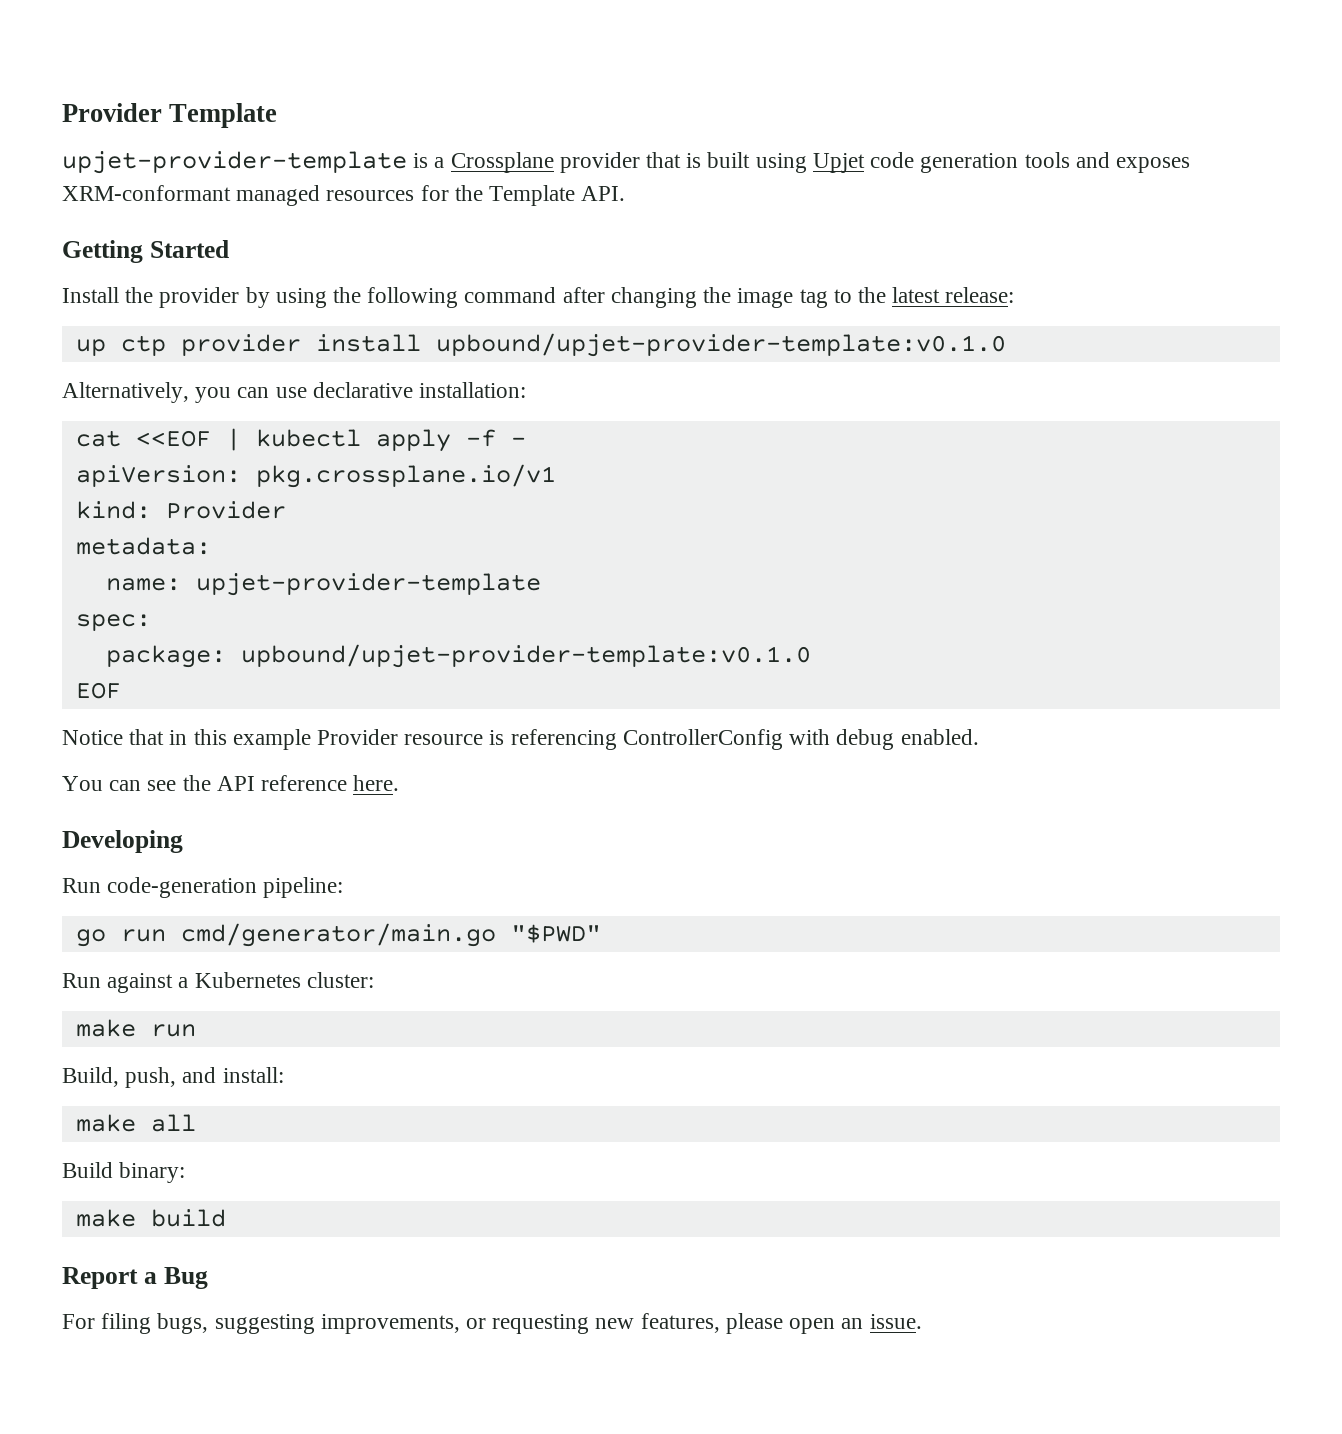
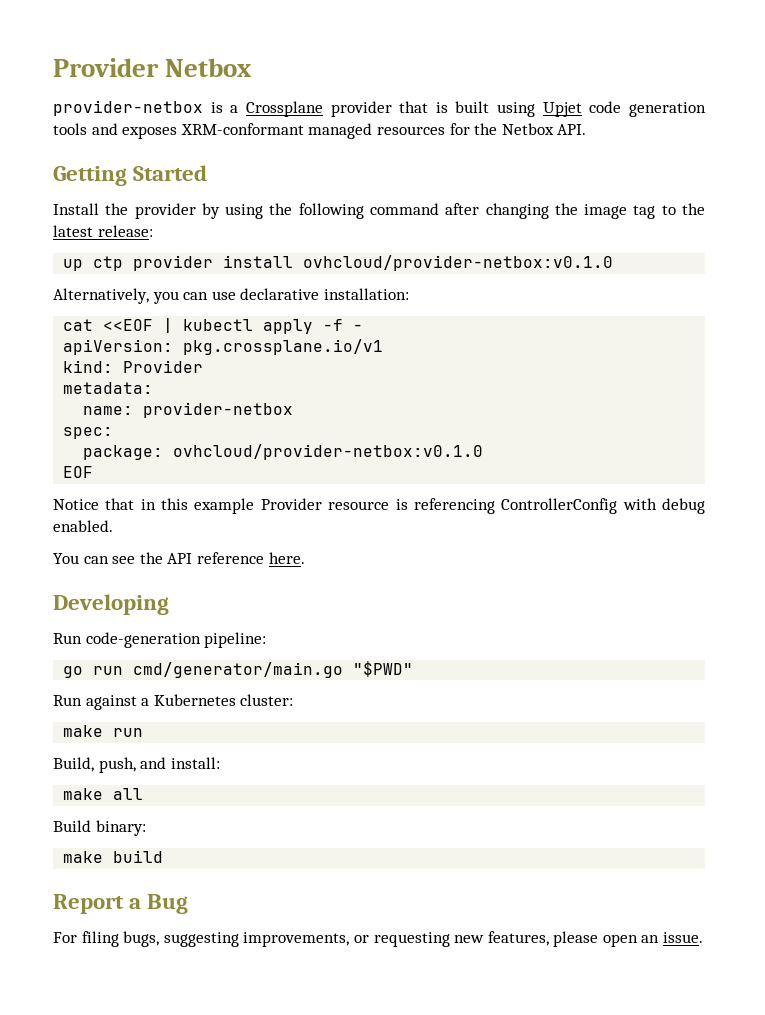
[62,103,278,128] [62,151,407,174] Provider Template // upjet-provider-template -> [53,58,252,77] [53,100,203,116] Provider Netbox // provider-netbox
[489,185,576,206] Template -> [501,123,554,135] Netbox
[435,333,1006,357] upbound/upjet-provider-template:v0.1.0 -> [303,255,614,271] ovhcloud/provider-netbox:v0.1.0
[195,573,541,596] upjet-provider-template -> [143,402,294,418] provider-netbox
[240,644,811,668] upbound/upjet-provider-template:v0.1.0 -> [173,444,484,460] ovhcloud/provider-netbox:v0.1.0

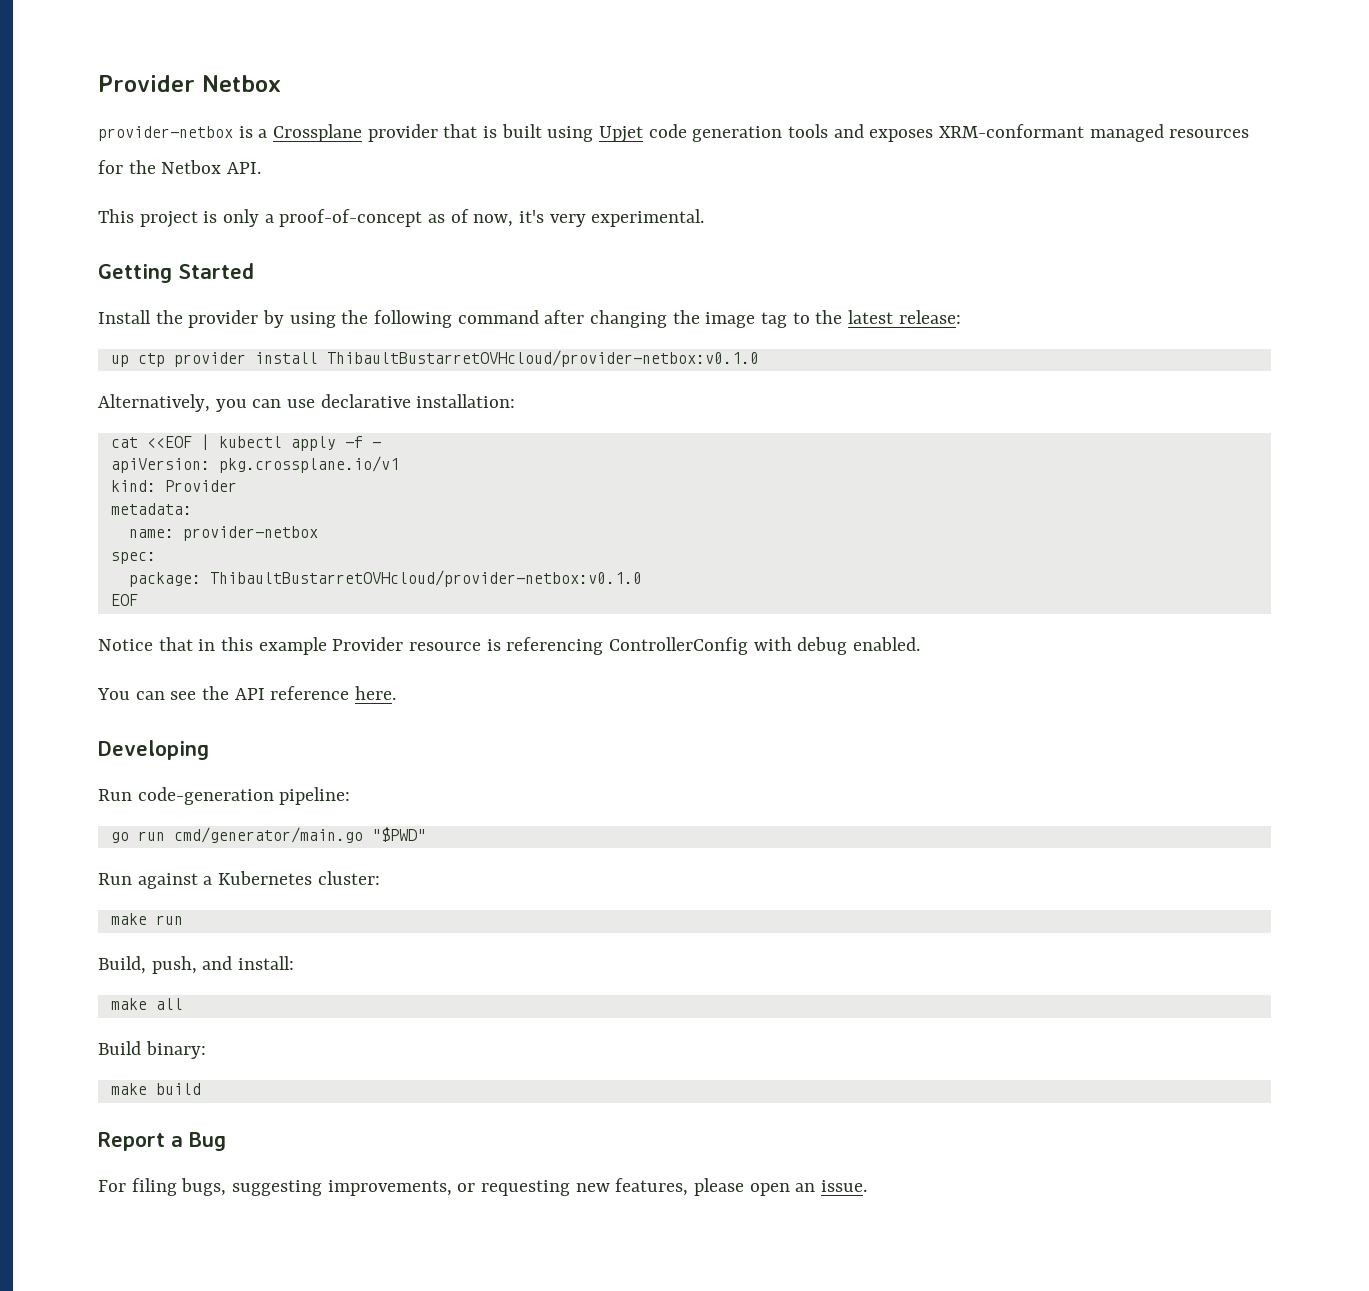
(587, 129) none -> [98,209,705,228] // This project is only a proof-of-concept as of now, it's very experimental.
[303,255,614,271] ovhcloud/provider-netbox:v0.1.0 -> [326,350,759,367] ThibaultBustarretOVHcloud/provider-netbox:v0.1.0
[173,444,484,460] ovhcloud/provider-netbox:v0.1.0 -> [209,570,642,587] ThibaultBustarretOVHcloud/provider-netbox:v0.1.0

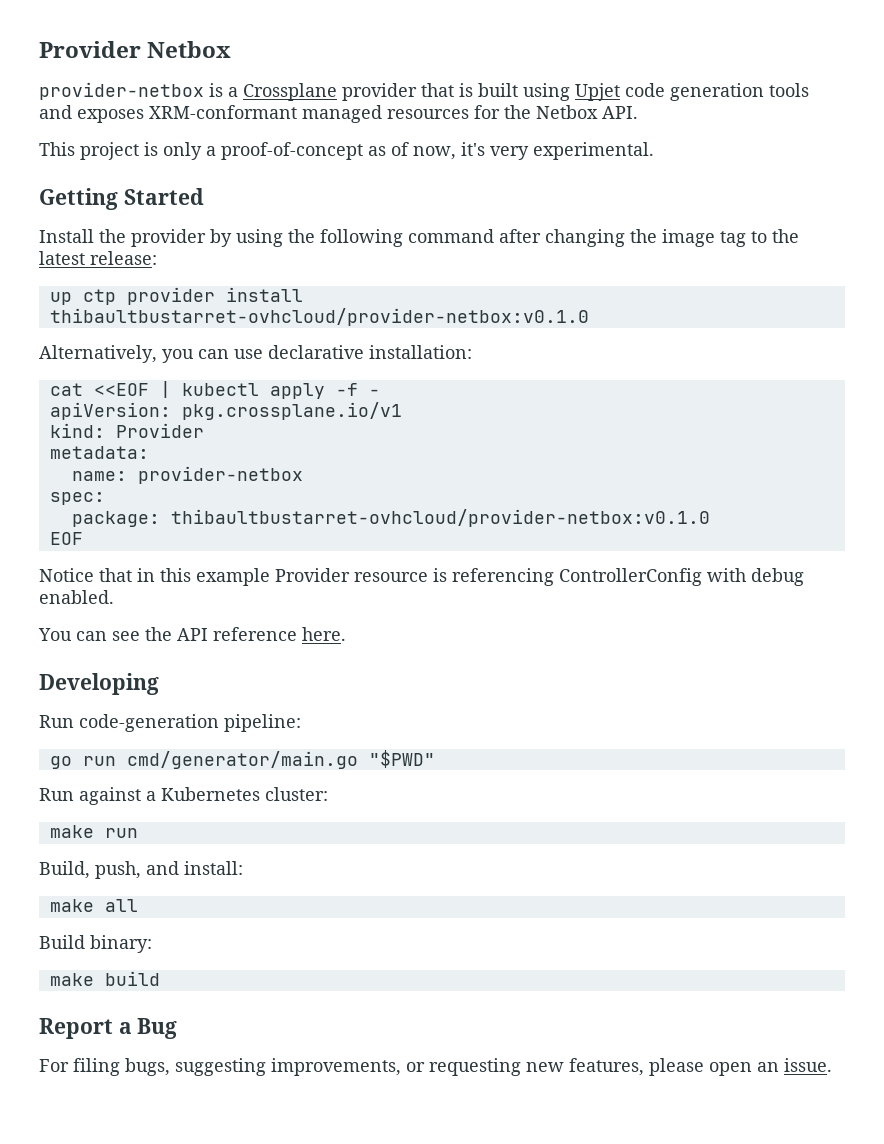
[326,350,759,367] ThibaultBustarretOVHcloud/provider-netbox:v0.1.0 -> [49,308,589,326] thibaultbustarret-ovhcloud/provider-netbox:v0.1.0
[209,570,642,587] ThibaultBustarretOVHcloud/provider-netbox:v0.1.0 -> [170,509,710,527] thibaultbustarret-ovhcloud/provider-netbox:v0.1.0

